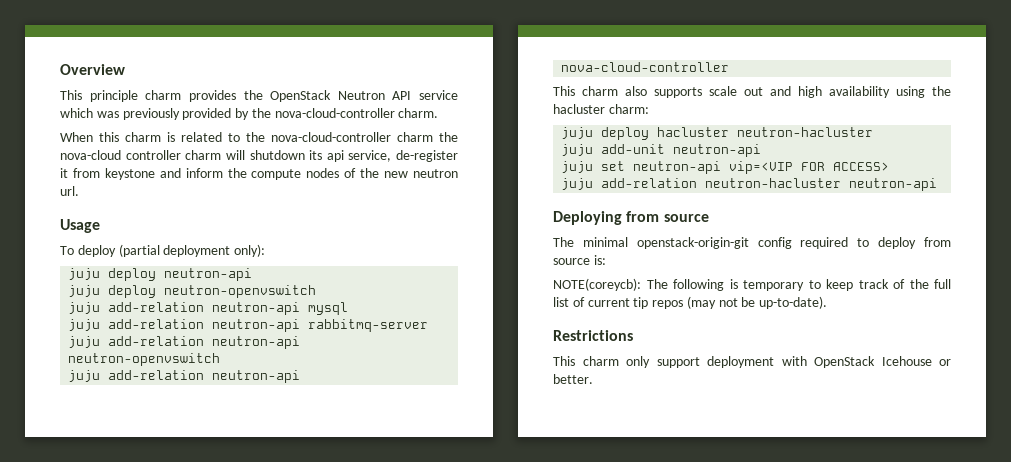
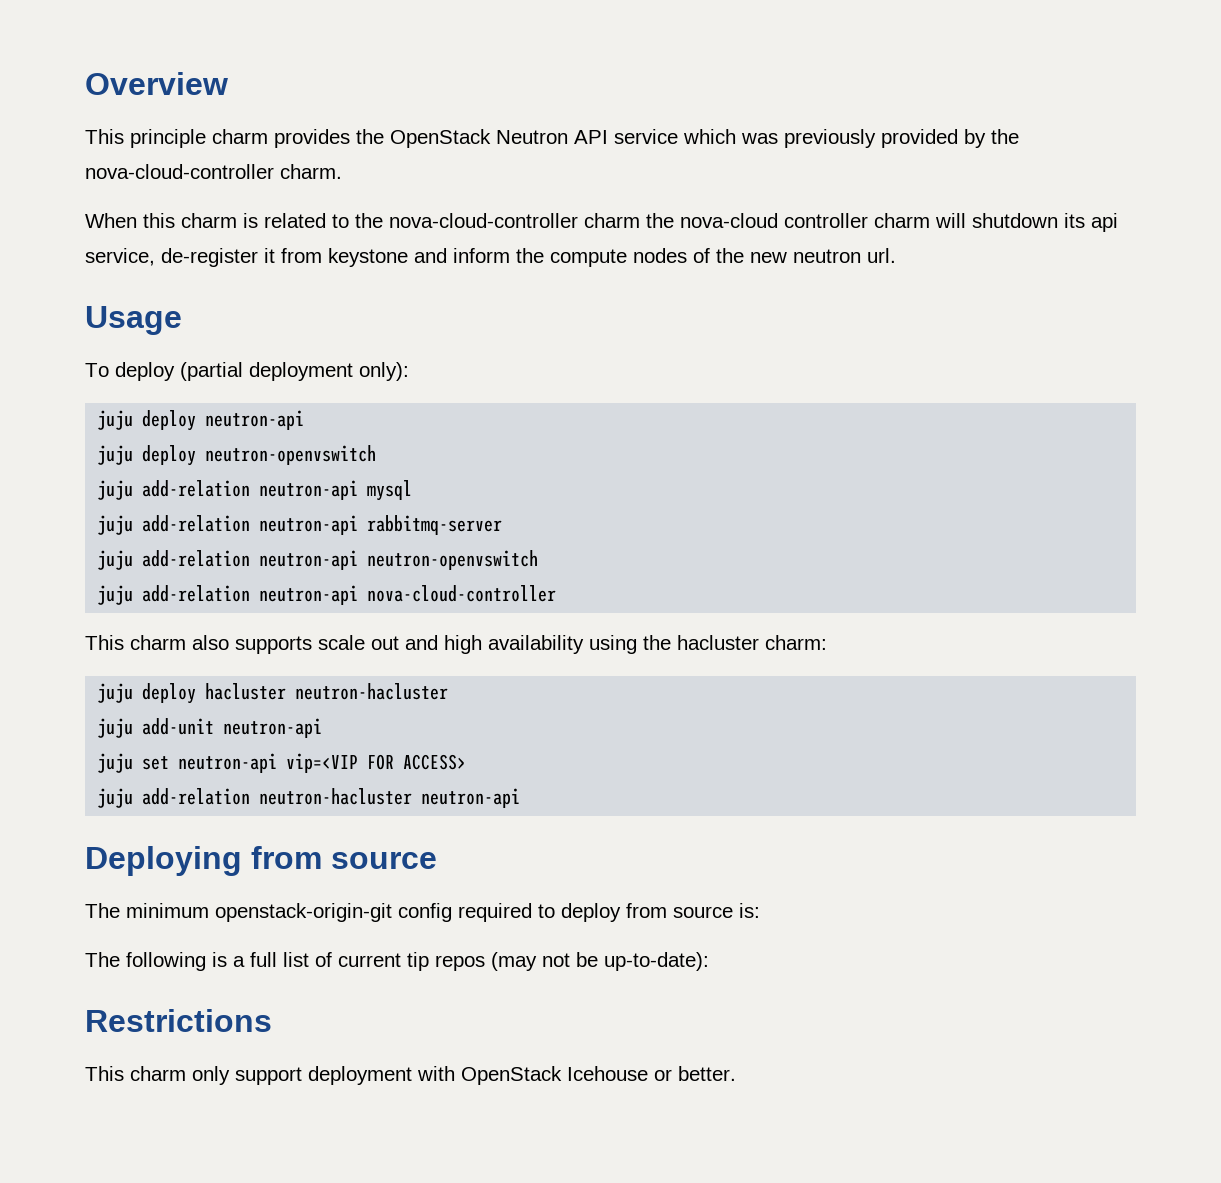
[582,237,628,247] minimal -> [126,903,209,918] minimum
[553,278,641,291] NOTE(coreycb): -> (760, 910) none
[743,279,929,291] temporary to keep track of the -> [233,956,245,967] a
[759,296,828,309] up-to-date). -> [604,952,709,971] up-to-date):

